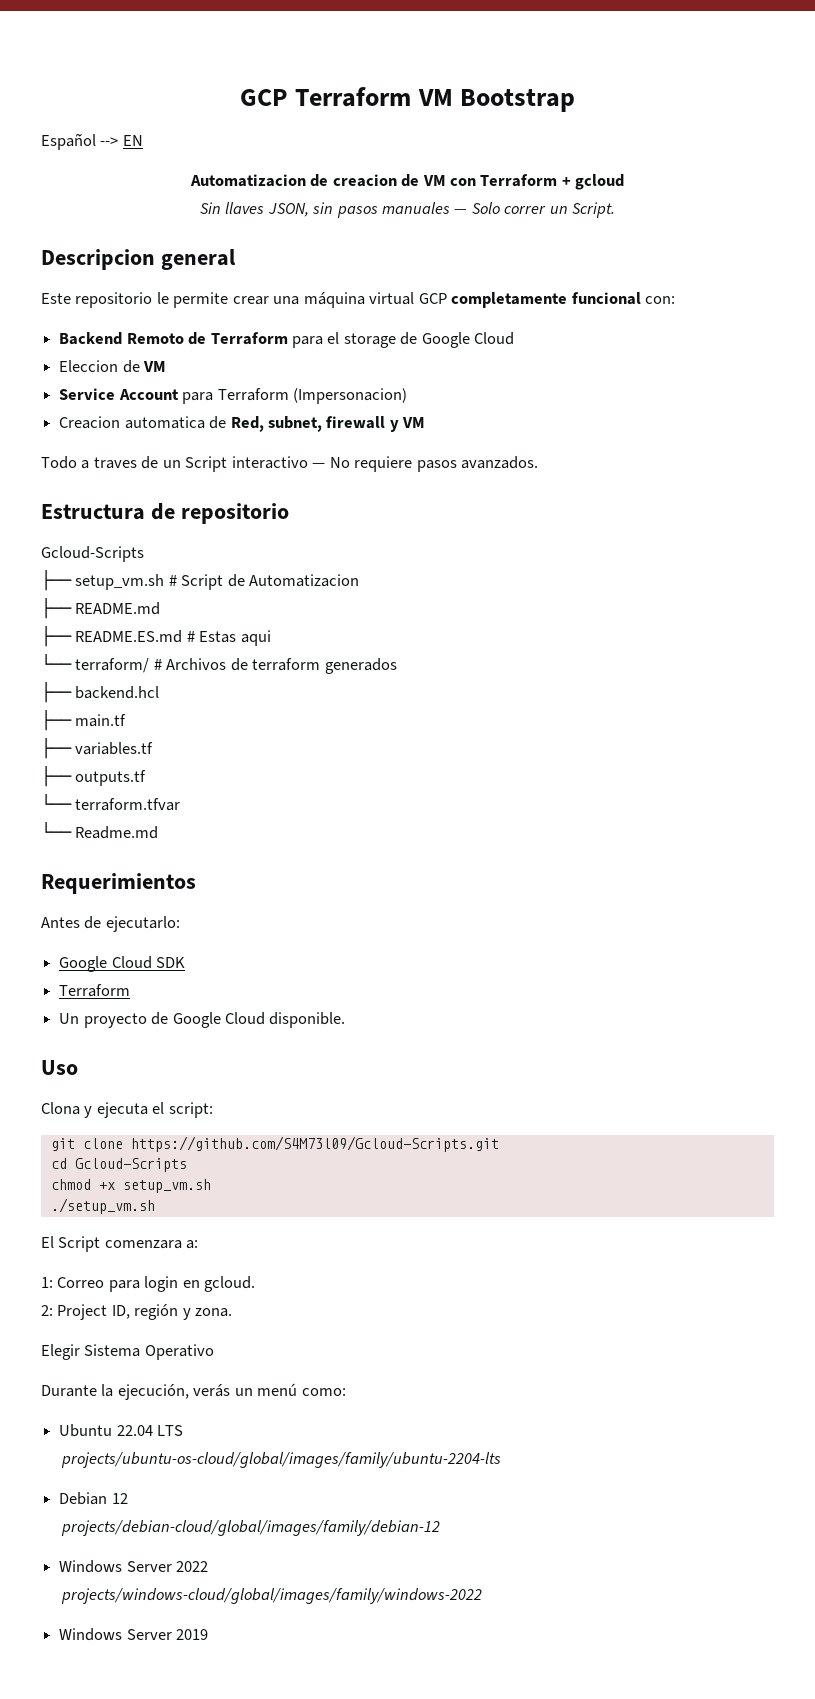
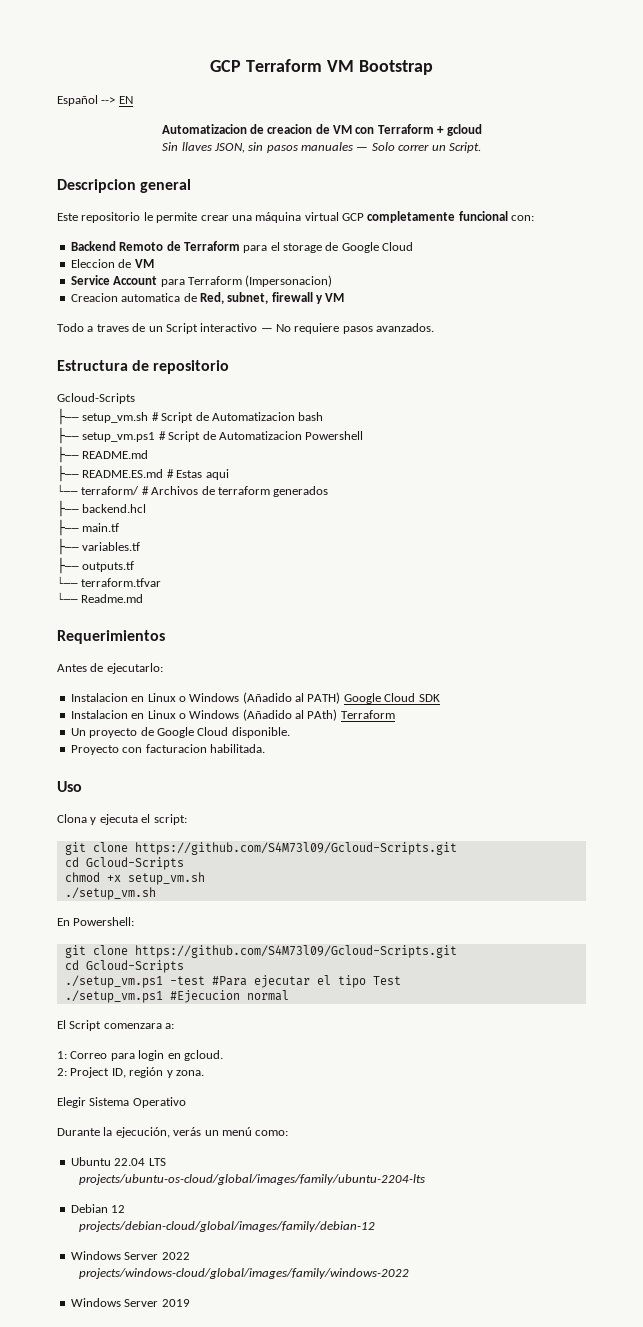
(360, 580) none -> [298,412,324,421] [57,427,364,444] bash // ├── setup_vm.ps1 # Script de Automatizacion Powershell
[59,956,186,972] Google Cloud SDK // -> [70,692,440,704] [70,709,338,721] Instalacion en Linux o Windows (Añadido al PATH) Google Cloud SDK // Instalacion en Linux o Windows (Añadido al PAth)
(346, 1020) none -> [70,744,265,755] // Proyecto con facturacion habilitada.
(155, 1206) none -> [57,917,135,926] [64,945,457,958] [64,960,184,973] [64,975,401,988] [64,990,289,1003] // En Powershell: // git clone https://github.com/S4M73l09/Gcloud-Scripts.git // cd Gcloud-Scripts // ./setup_vm.ps1 -test #Para ejecutar el tipo Test // ./setup_vm.ps1 #Ejecucion normal

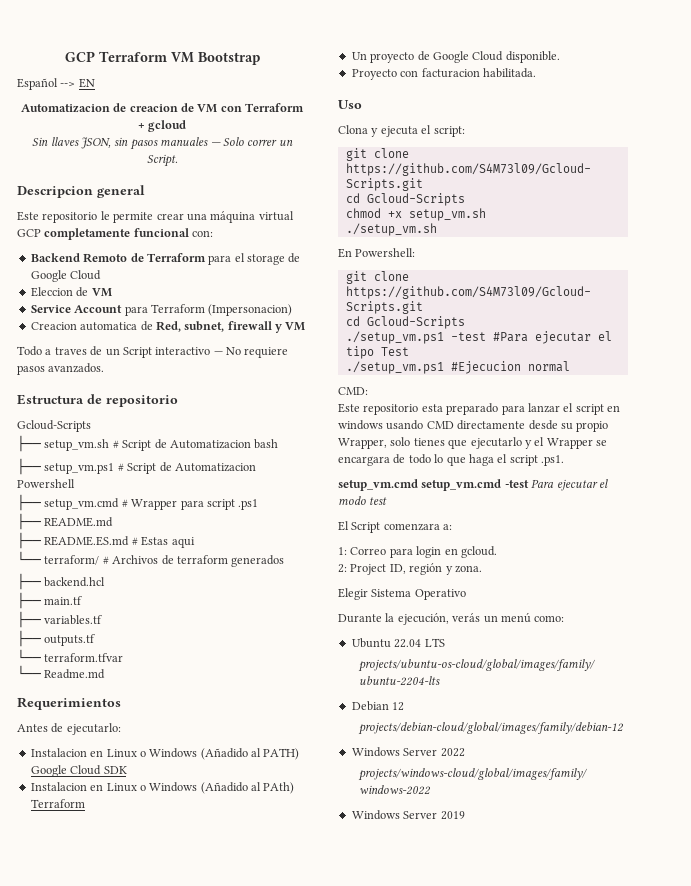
(364, 435) none -> [17,494,259,511] // ├── setup_vm.cmd # Wrapper para script .ps1
(289, 995) none -> [338,387,368,395] [338,403,620,415] [338,420,609,432] [338,437,607,449] [338,454,564,466] [338,479,608,491] [338,496,388,505] // CMD: // Este repositorio esta preparado para lanzar el script en windows usando CMD directamente desde su propio Wrapper, solo tienes que ejecutarlo y el Wrapper se encargara de todo lo que haga el script .ps1. // setup_vm.cmd setup_vm.cmd -test Para ejecutar el modo test

